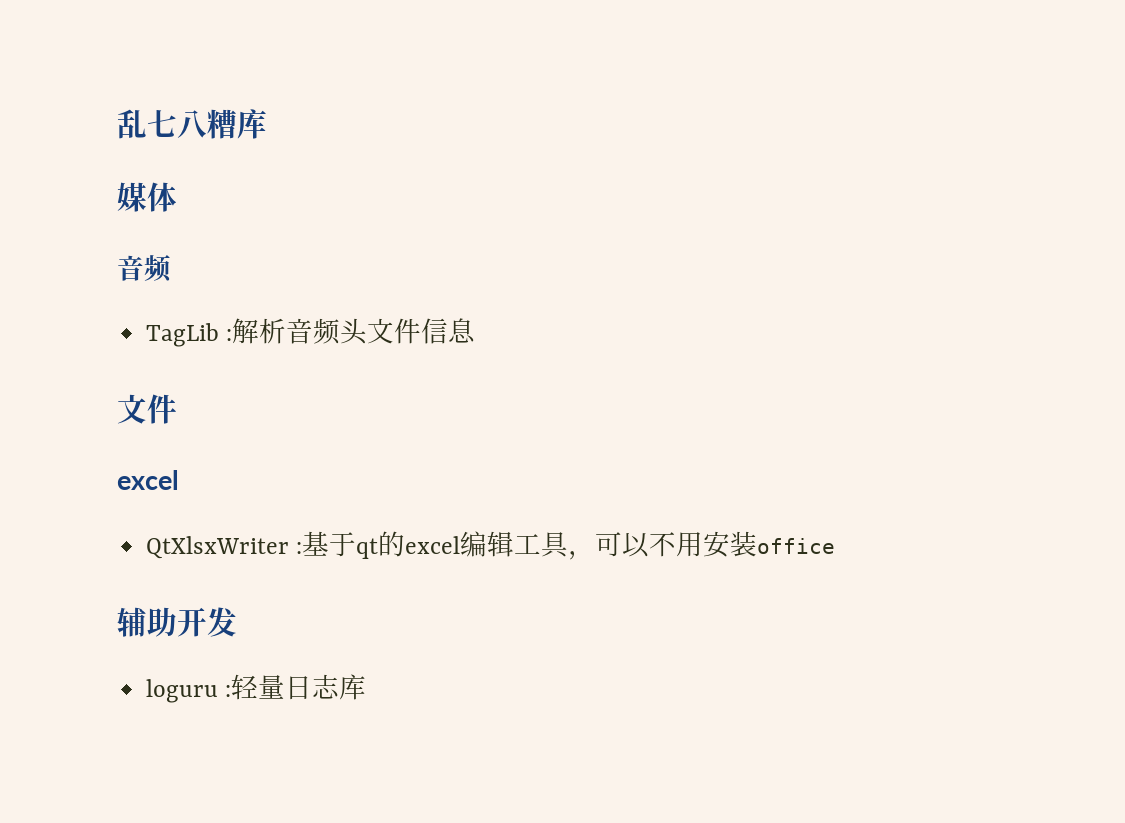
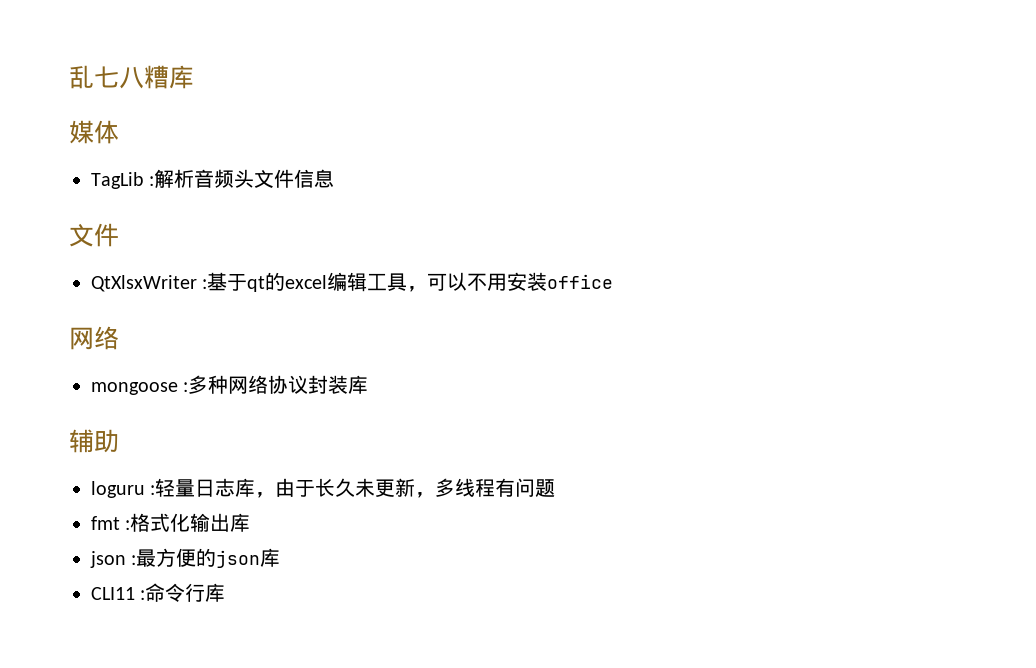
[117,255,172,283] // 音频 -> (119, 132) none
[117,470,179,490] // excel -> (119, 235) none
(836, 546) none -> [69,326,119,350] [91,375,369,395] // 网络 // mongoose :多种网络协议封装库
[177,607,237,637] 开发 -> (119, 441) none
(367, 687) none -> [255,478,556,498] [91,513,251,532] [90,548,281,568] [91,583,226,602] ，由于长久未更新，多线程有问题 // fmt :格式化输出库 // json :最方便的json库 // CLI11 :命令行库

